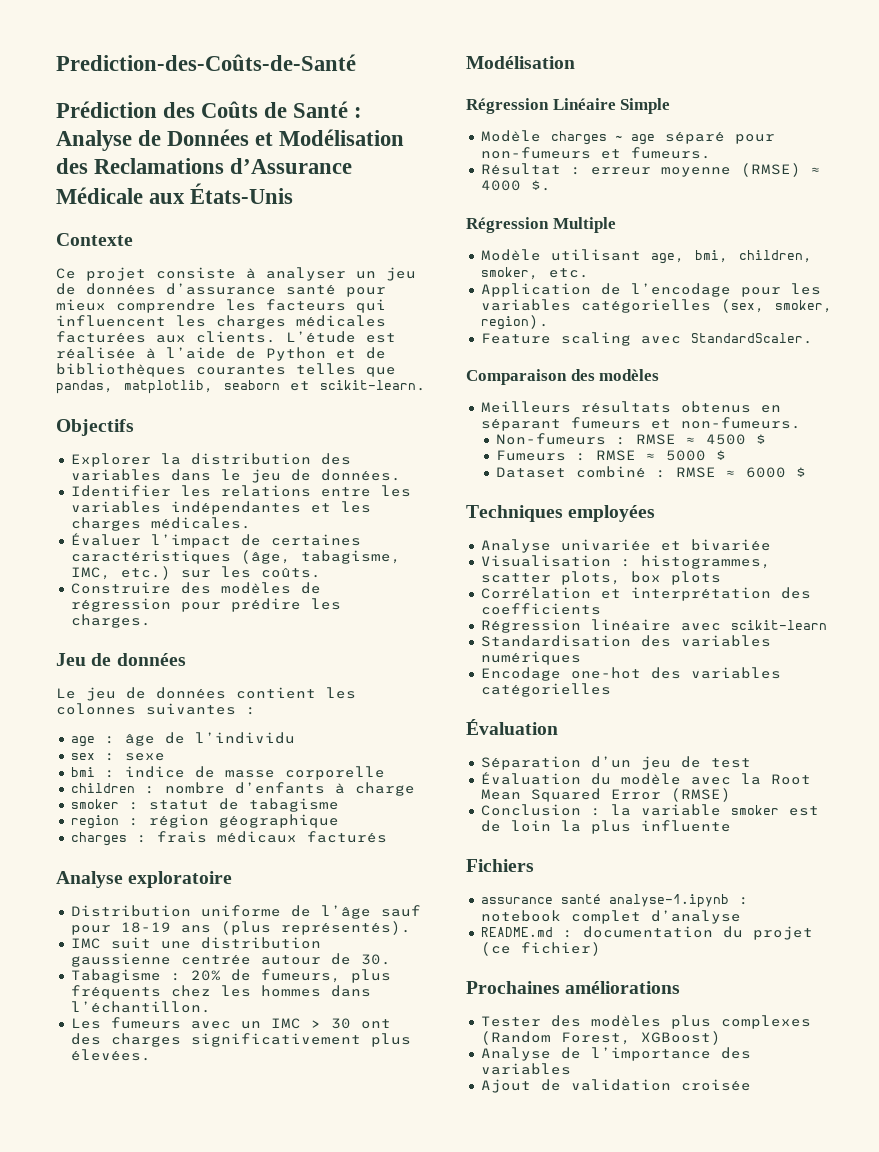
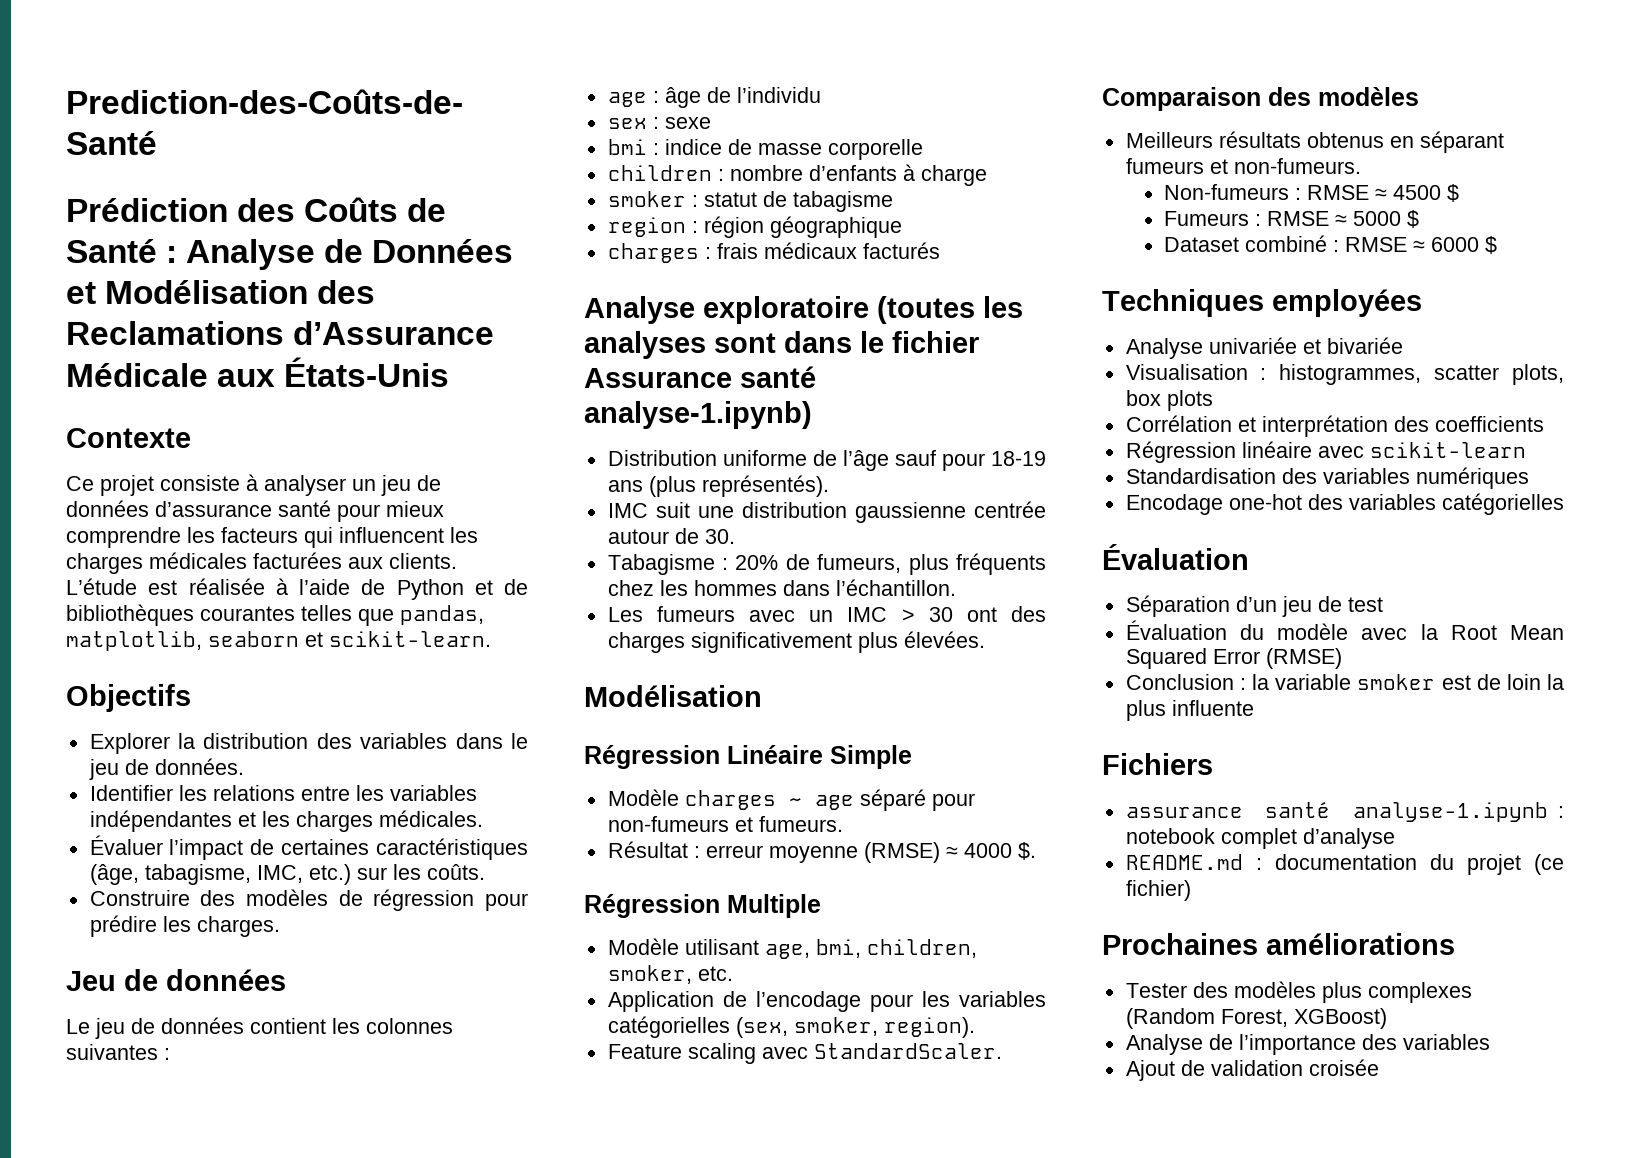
(233, 879) none -> [877,296,1023,324] [584,331,979,359] [584,366,816,388] [584,401,812,429] (toutes les analyses sont dans le fichier Assurance santé analyse-1.ipynb)

